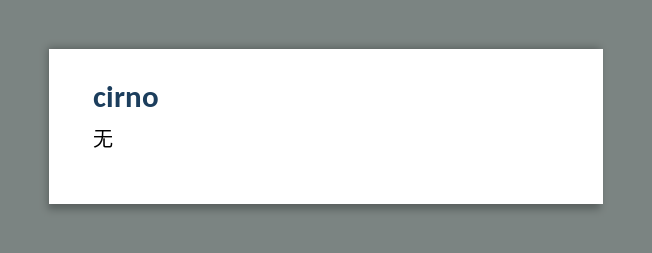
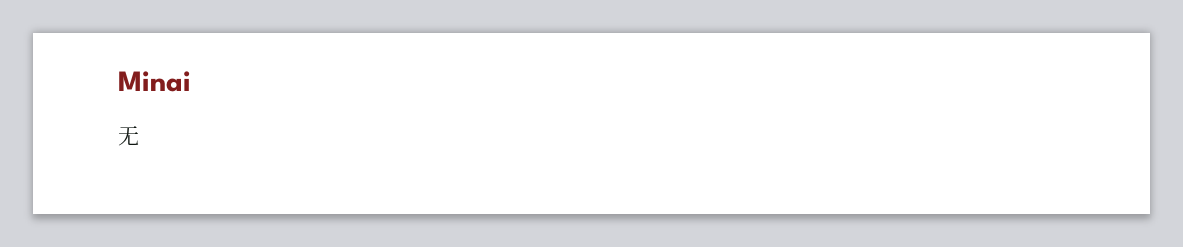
[93,86,159,107] cirno -> [118,71,191,92] Minai

